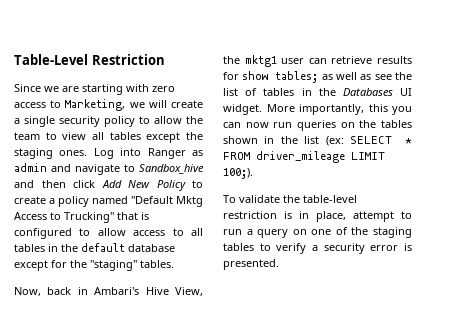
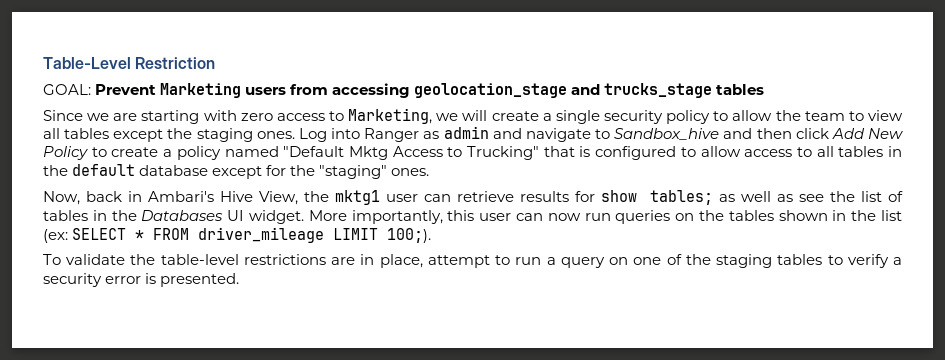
(165, 59) none -> [43,83,765,98] // GOAL: Prevent Marketing users from accessing geolocation_stage and trucks_stage tables
[140,260,174,268] tables. -> [391,168,430,176] ones.
[392,106,412,115] you -> [479,213,512,221] user
[223,211,292,219] restriction is -> [243,254,356,265] restrictions are

